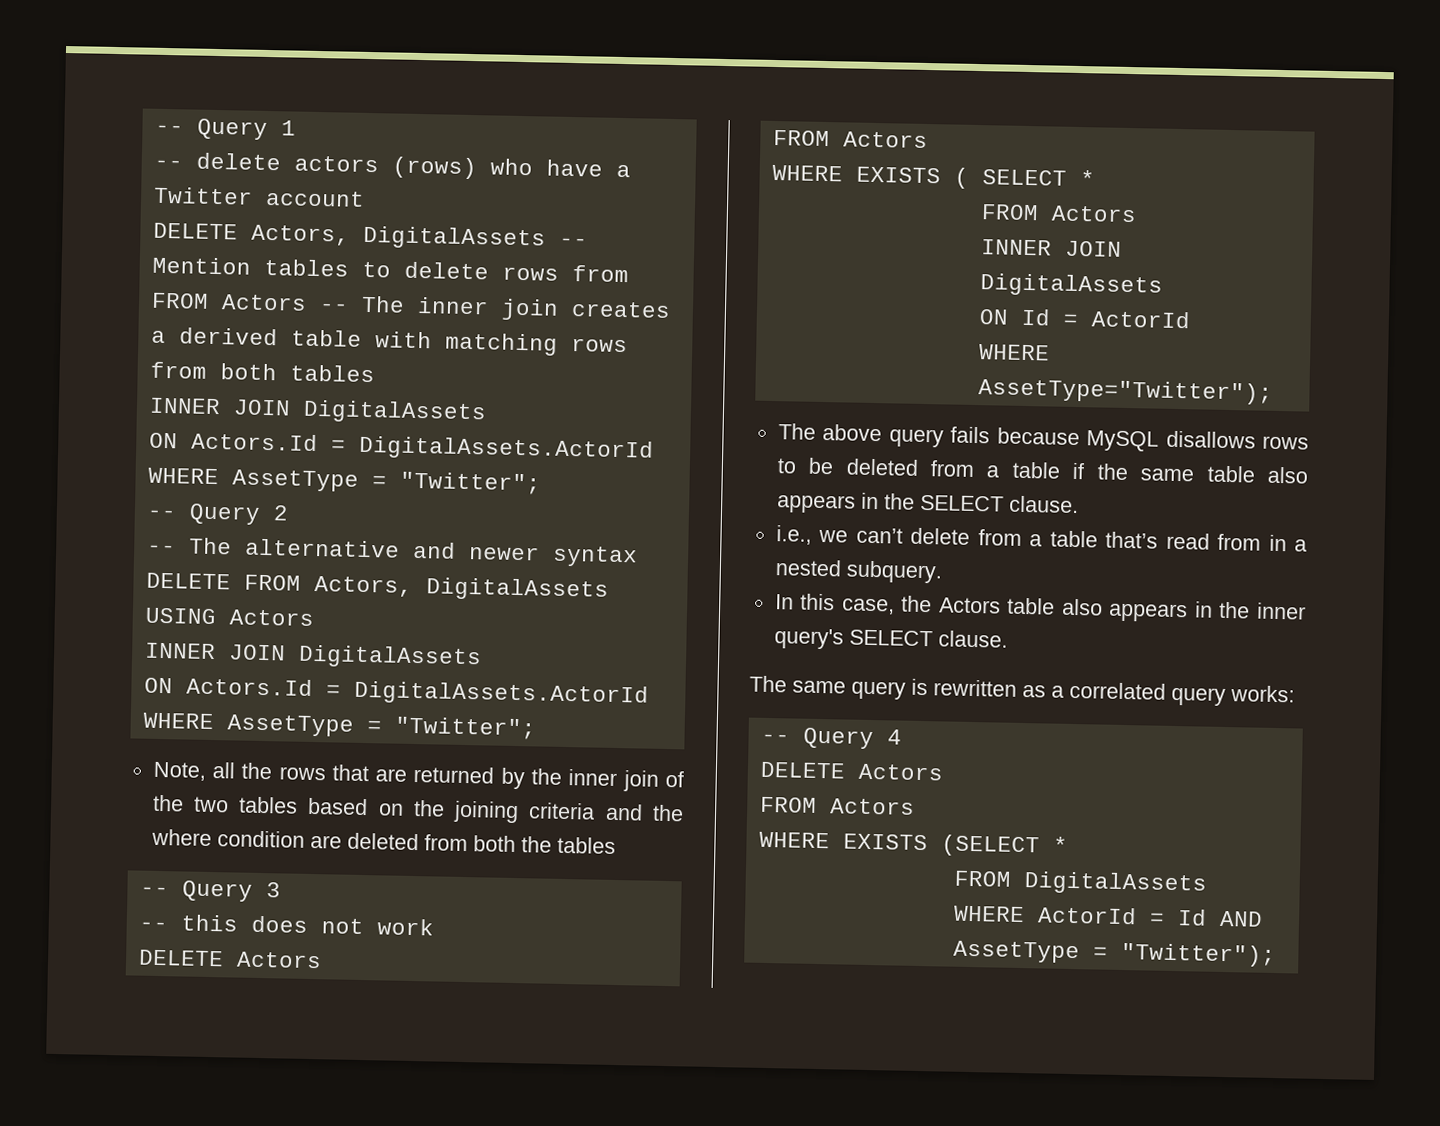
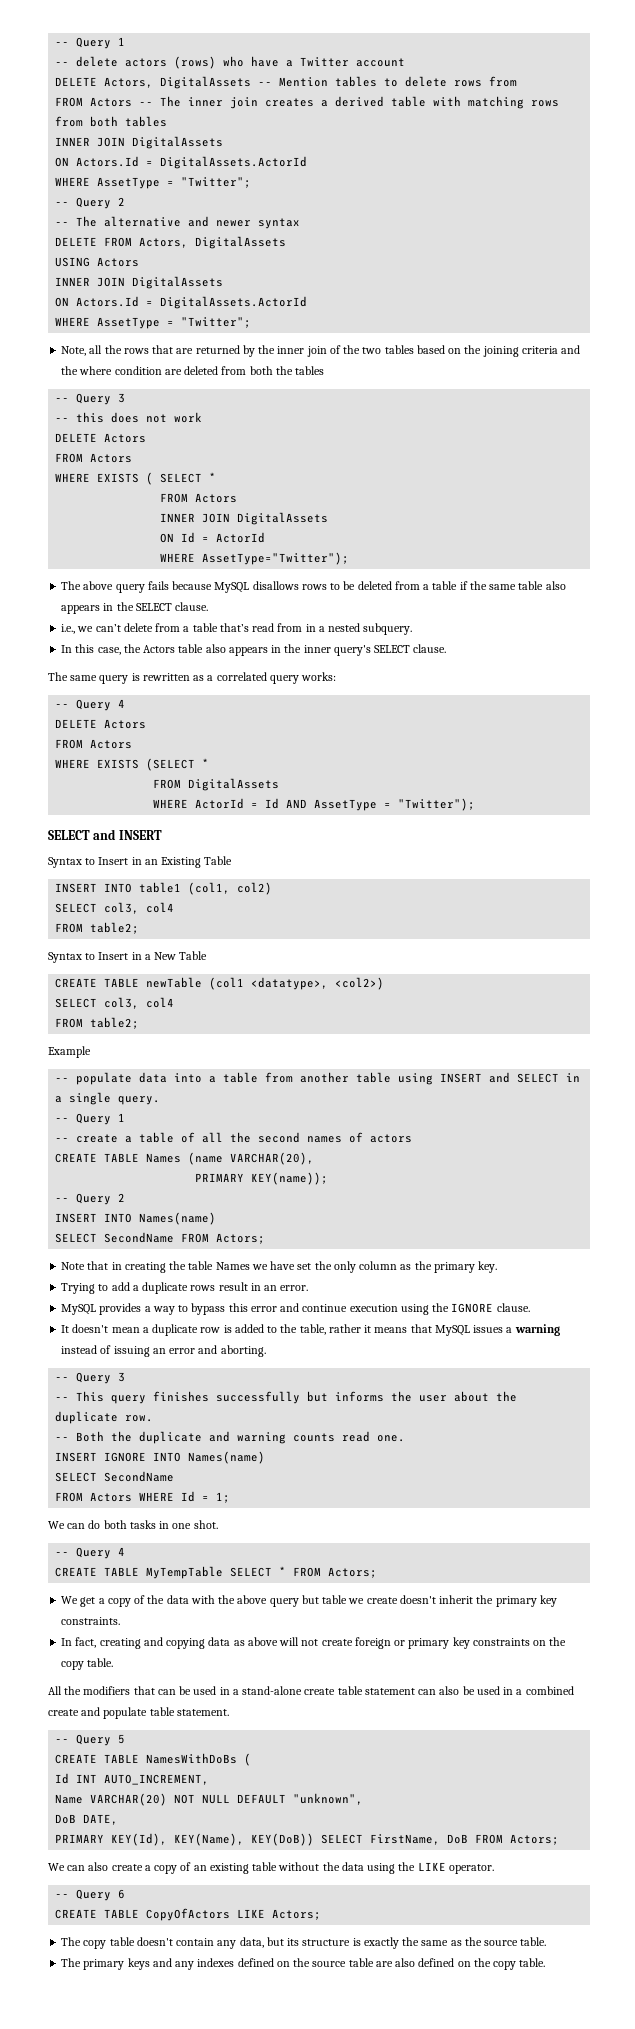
(1276, 955) none -> [48,829,162,840] [48,856,233,868] [55,882,273,895] [55,902,175,914] [55,922,140,934] [48,951,208,963] [55,977,385,990] [55,997,175,1009] [55,1017,140,1029] [48,1046,91,1058] [55,1072,581,1085] [55,1092,161,1105] [55,1113,126,1125] [55,1132,413,1143] [55,1152,315,1165] [195,1172,329,1185] [55,1193,126,1205] [55,1212,217,1225] [55,1232,266,1244] [61,1261,498,1273] [61,1282,309,1294] [61,1303,530,1315] [61,1324,560,1336] [61,1345,266,1357] [55,1372,126,1384] [55,1391,518,1404] [55,1411,154,1424] [55,1431,406,1444] [55,1451,266,1464] [55,1471,175,1482] [55,1491,231,1503] [48,1520,218,1529] [55,1547,126,1559] [55,1566,378,1579] [61,1595,557,1607] [61,1617,121,1625] [61,1637,567,1649] [61,1658,114,1670] [48,1686,574,1695] [48,1707,229,1719] [55,1734,126,1746] [55,1753,252,1766] [55,1773,210,1785] [55,1793,364,1806] [55,1814,119,1825] [55,1833,560,1846] [48,1862,494,1874] [55,1889,126,1901] [55,1908,322,1921] [61,1937,547,1949] [61,1958,546,1970] // SELECT and INSERT // Syntax to Insert in an Existing Table // INSERT INTO table1 (col1, col2) // SELECT col3, col4 // FROM table2; // Syntax to Insert in a New Table // CREATE TABLE newTable (col1 <datatype>, <col2>) // SELECT col3, col4 // FROM table2; // Example // -- populate data into a table from another table using INSERT and SELECT in a single query. // -- Query 1 // -- create a table of all the second names of actors // CREATE TABLE Names (name VARCHAR(20), // PRIMARY KEY(name)); // -- Query 2 // INSERT INTO Names(name) // SELECT SecondName FROM Actors; // Note that in creating the table Names we have set the only column as the primary key. // Trying to add a duplicate rows result in an error. // MySQL provides a way to bypass this error and continue execution using the IGNORE clause. // It doesn't mean a duplicate row is added to the table, rather it means that MySQL issues a warning instead of issuing an error and aborting. // -- Query 3 // -- This query finishes successfully but informs the user about the duplicate row. // -- Both the duplicate and warning counts read one. // INSERT IGNORE INTO Names(name) // SELECT SecondName // FROM Actors WHERE Id = 1; // We can do both tasks in one shot. // -- Query 4 // CREATE TABLE MyTempTable SELECT * FROM Actors; // We get a copy of the data with the above query but table we create doesn't inherit the primary key constraints. // In fact, creating and copying data as above will not create foreign or primary key constraints on the copy table. // All the modifiers that can be used in a stand-alone create table statement can also be used in a combined create and populate table statement. // -- Query 5 // CREATE TABLE NamesWithDoBs ( // Id INT AUTO_INCREMENT, // Name VARCHAR(20) NOT NULL DEFAULT "unknown", // DoB DATE, // PRIMARY KEY(Id), KEY(Name), KEY(DoB)) SELECT FirstName, DoB FROM Actors; // We can also create a copy of an existing table without the data using the LIKE operator. // -- Query 6 // CREATE TABLE CopyOfActors LIKE Actors; // The copy table doesn't contain any data, but its structure is exactly the same as the source table. // The primary keys and any indexes defined on the source table are also defined on the copy table.

